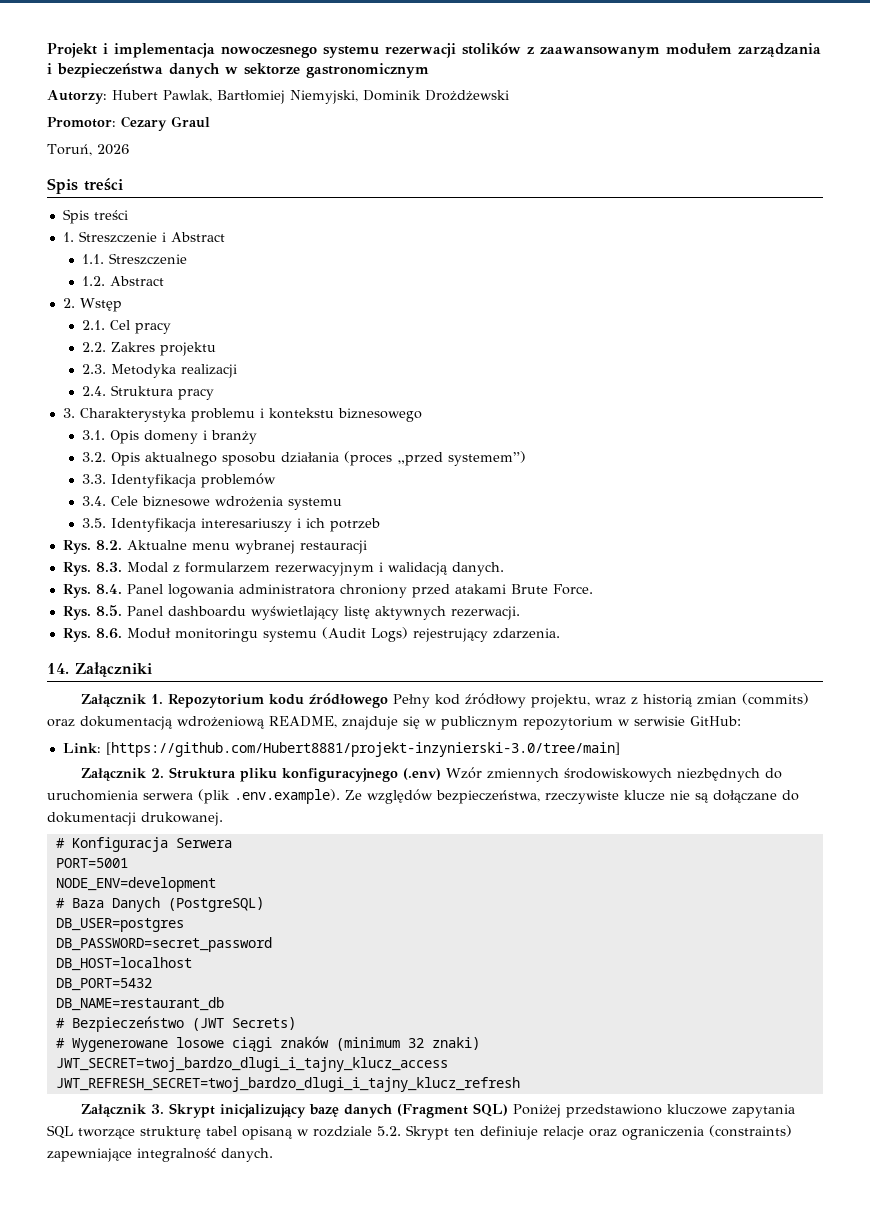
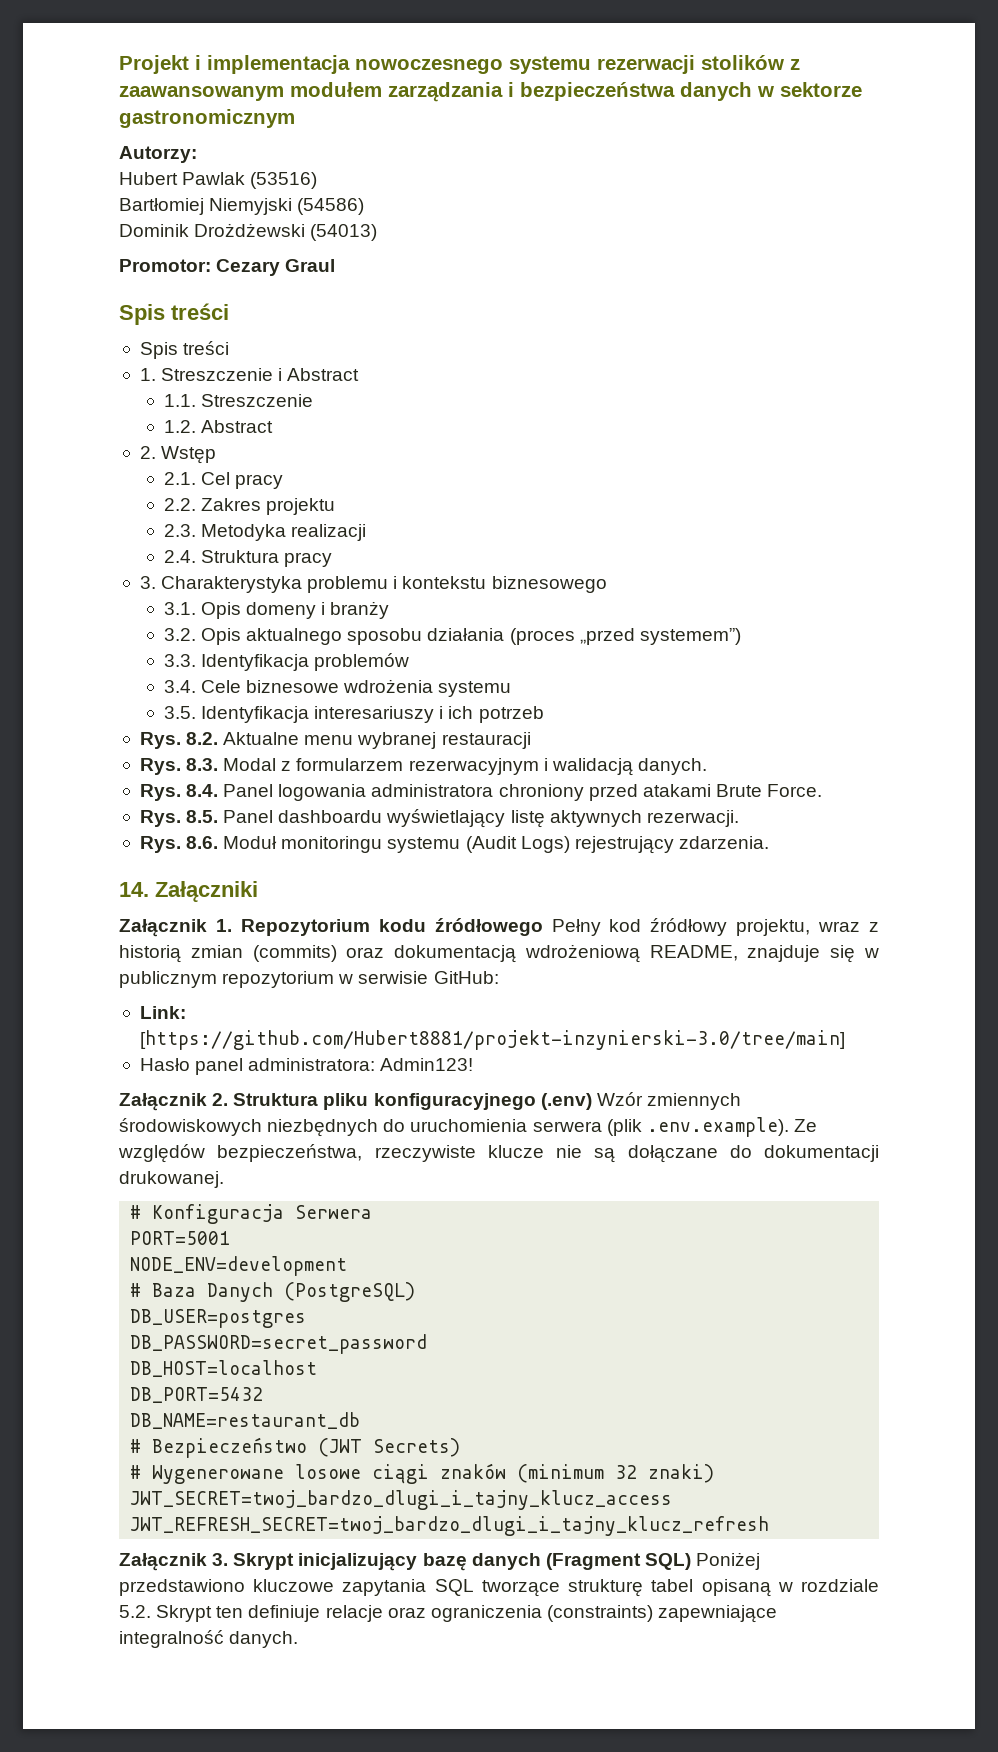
[112,90,358,104] Hubert Pawlak, Bartłomiej Niemyjski, -> [119,172,318,189] [119,198,365,215] // Hubert Pawlak (53516) // Bartłomiej Niemyjski (54586) //
(509, 95) none -> [310,224,378,241] (54013)
[47,144,129,156] // Toruń, 2026 -> (336, 265) none
(620, 749) none -> [139,1058,474,1075] // Hasło panel administratora: Admin123!

